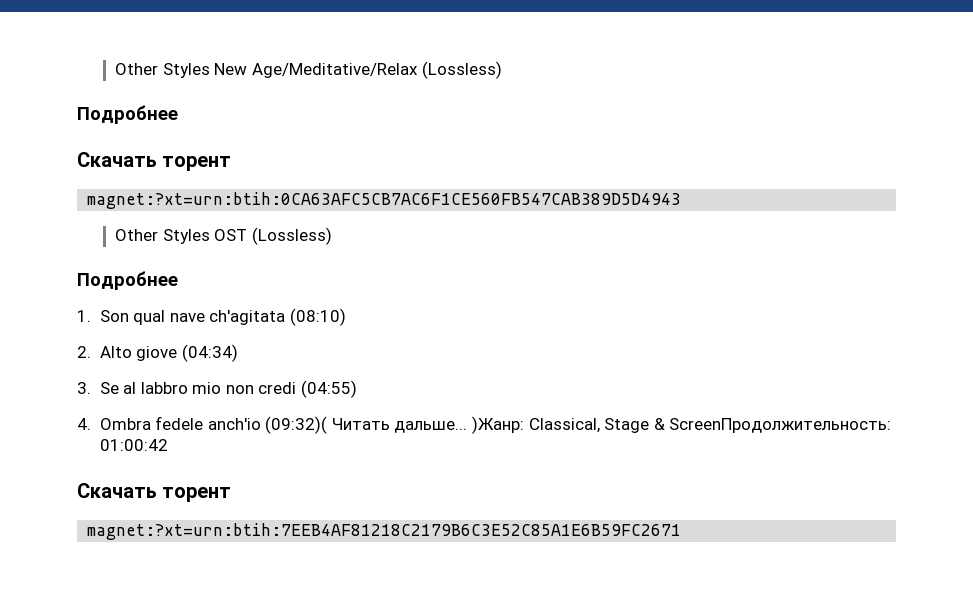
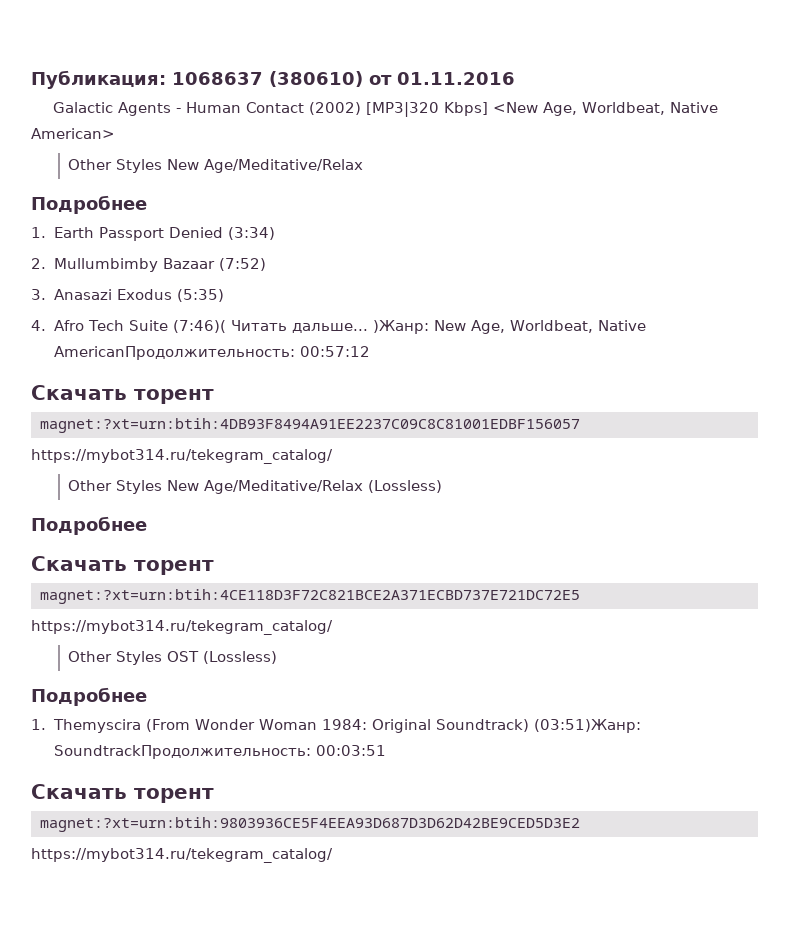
(115, 69) none -> [31,70,515,89] [53,102,719,117] [31,128,115,139] [68,159,364,173] [31,195,147,214] [31,227,275,241] [31,258,266,272] [31,289,224,302] [31,320,647,334] [53,346,370,360] [31,385,214,404] [40,418,580,433] [31,449,333,464] Публикация: 1068637 (380610) от 01.11.2016 // Galactic Agents - Human Contact (2002) [MP3|320 Kbps] <New Age, Worldbeat, Native American> // Other Styles New Age/Meditative/Relax // Подробнее // 1. Earth Passport Denied (3:34) // 2. Mullumbimby Bazaar (7:52) // 3. Anasazi Exodus (5:35) // 4. Afro Tech Suite (7:46)( Читать дальше... )Жанр: New Age, Worldbeat, Native AmericanПродолжительность: 00:57:12 // Скачать торент // magnet:?xt=urn:btih:4DB93F8494A91EE2237C09C8C81001EDBF156057 // https://mybot314.ru/tekegram_catalog/ //
[87,192,682,209] magnet:?xt=urn:btih:0CA63AFC5CB7AC6F1CE560FB547CAB389D5D4943 -> [40,589,580,604] [31,620,333,635] magnet:?xt=urn:btih:4CE118D3F72C821BCE2A371ECBD737E721DC72E5 // https://mybot314.ru/tekegram_catalog/
[99,308,346,326] [77,344,238,362] [77,380,358,398] [77,416,892,434] [99,439,168,451] [77,483,232,502] [87,523,682,540] Son qual nave ch'agitata (08:10) // 2. Alto giove (04:34) // 3. Se al labbro mio non credi (04:55) // 4. Ombra fedele anch'io (09:32)( Читать дальше... )Жанр: Classical, Stage & ScreenПродолжительность: 01:00:42 // Скачать торент // magnet:?xt=urn:btih:7EEB4AF81218C2179B6C3E52C85A1E6B59FC2671 -> [52,719,642,733] [53,745,386,759] [31,784,214,803] [40,817,580,832] [31,848,333,863] Themyscira (From Wonder Woman 1984: Original Soundtrack) (03:51)Жанр: SoundtrackПродолжительность: 00:03:51 // Скачать торент // magnet:?xt=urn:btih:9803936CE5F4EEA93D687D3D62D42BE9CED5D3E2 // https://mybot314.ru/tekegram_catalog/

